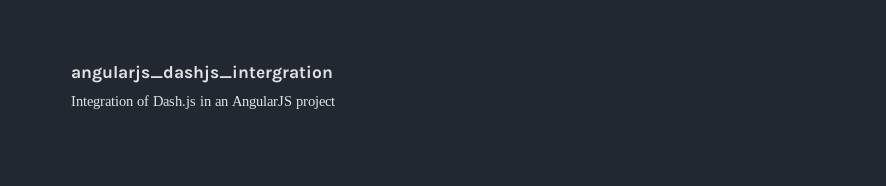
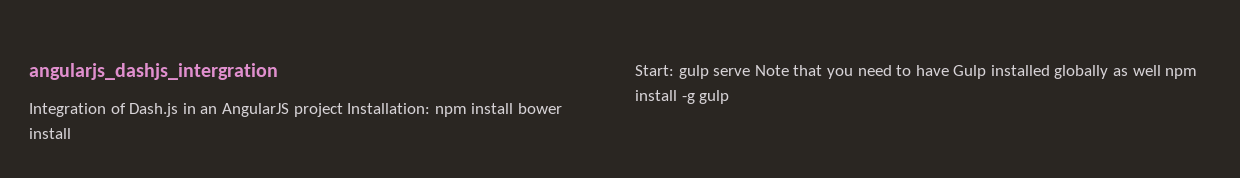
(335, 102) none -> [347,103,562,117] [29,128,71,139] [635,65,1198,79] [635,90,730,104] Installation: npm install bower install // Start: gulp serve Note that you need to have Gulp installed globally as well npm install -g gulp

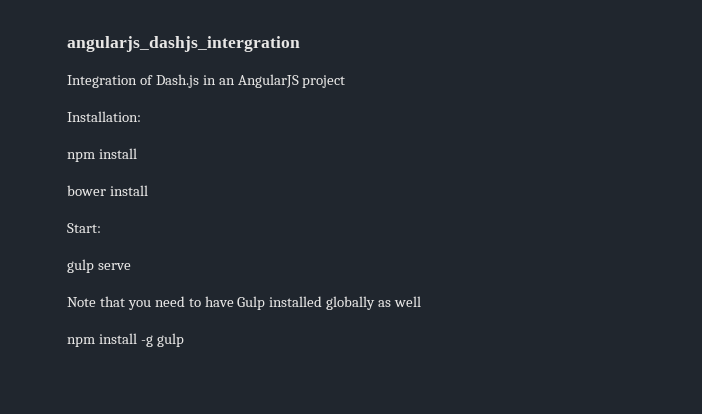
(343, 110) none -> (346, 81) //
[434,103,514,117] npm install -> [67,148,137,162] // npm install //
(674, 70) none -> (101, 228) //
(751, 72) none -> (131, 266) //
(1161, 70) none -> (422, 301) //

